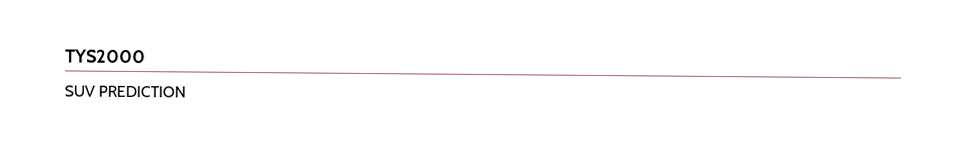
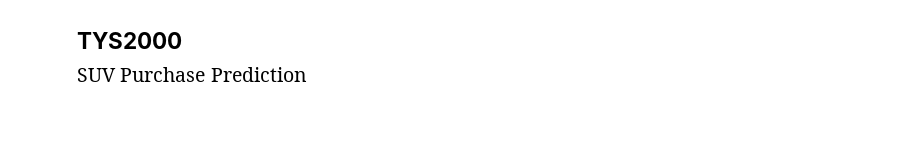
[98,85,187,98] PREDICTION -> [120,67,307,82] Purchase Prediction

